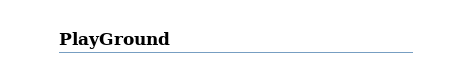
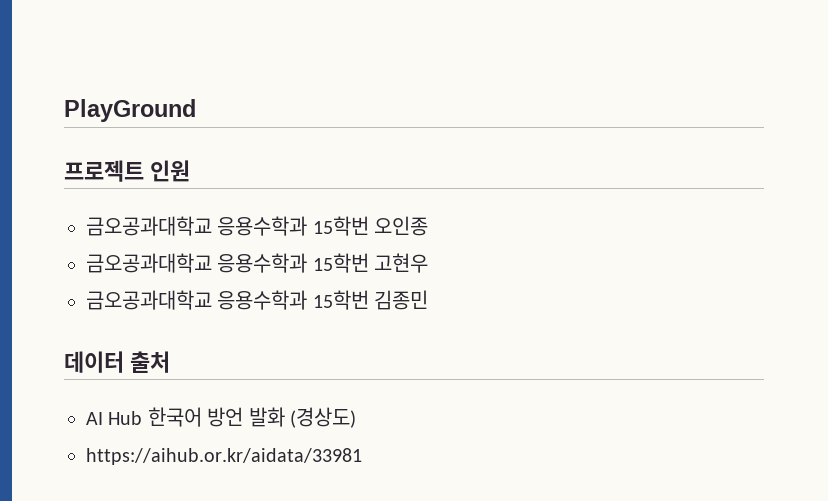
(170, 40) none -> [64,160,190,182] [86,216,429,236] [86,253,429,273] [86,290,429,310] [64,351,170,373] [86,407,356,428] [86,448,362,465] // 프로젝트 인원 // 금오공과대학교 응용수학과 15학번 오인종 // 금오공과대학교 응용수학과 15학번 고현우 // 금오공과대학교 응용수학과 15학번 김종민 // 데이터 출처 // AI Hub 한국어 방언 발화 (경상도) // https://aihub.or.kr/aidata/33981

